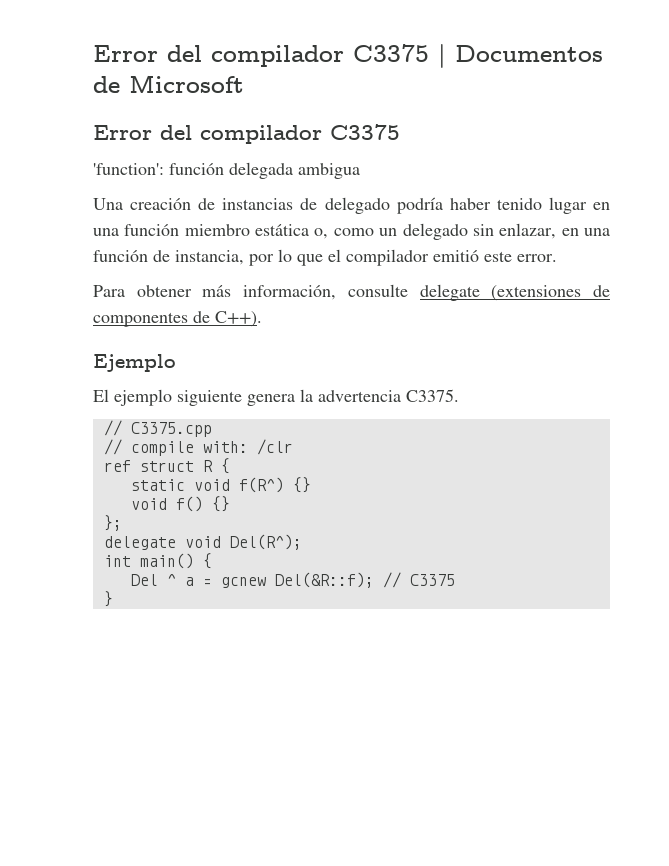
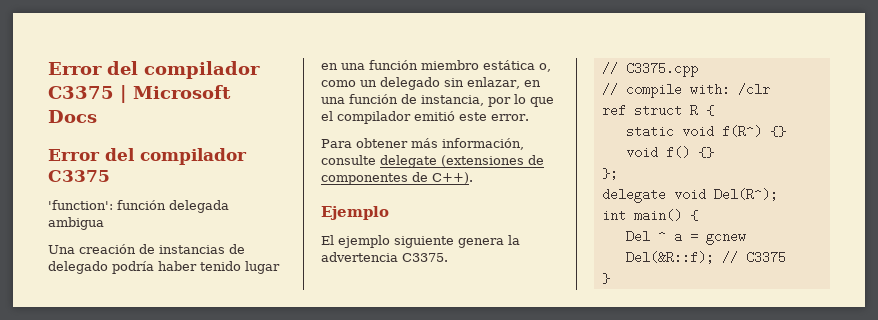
[455,45,603,62] [93,76,120,93] Documentos de -> (127, 94) none
(244, 84) none -> [48,110,97,123] Docs

